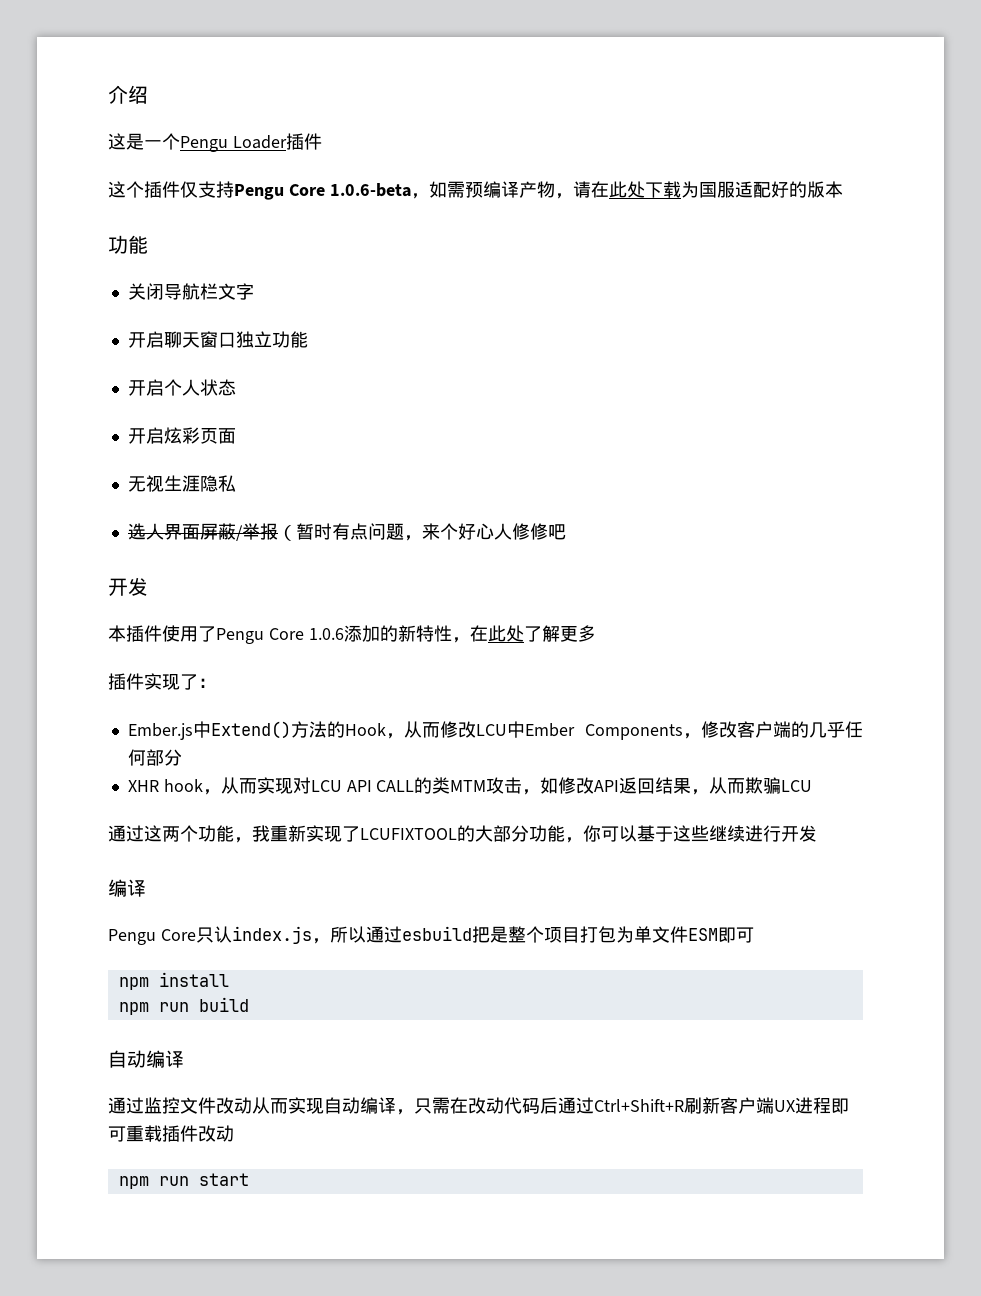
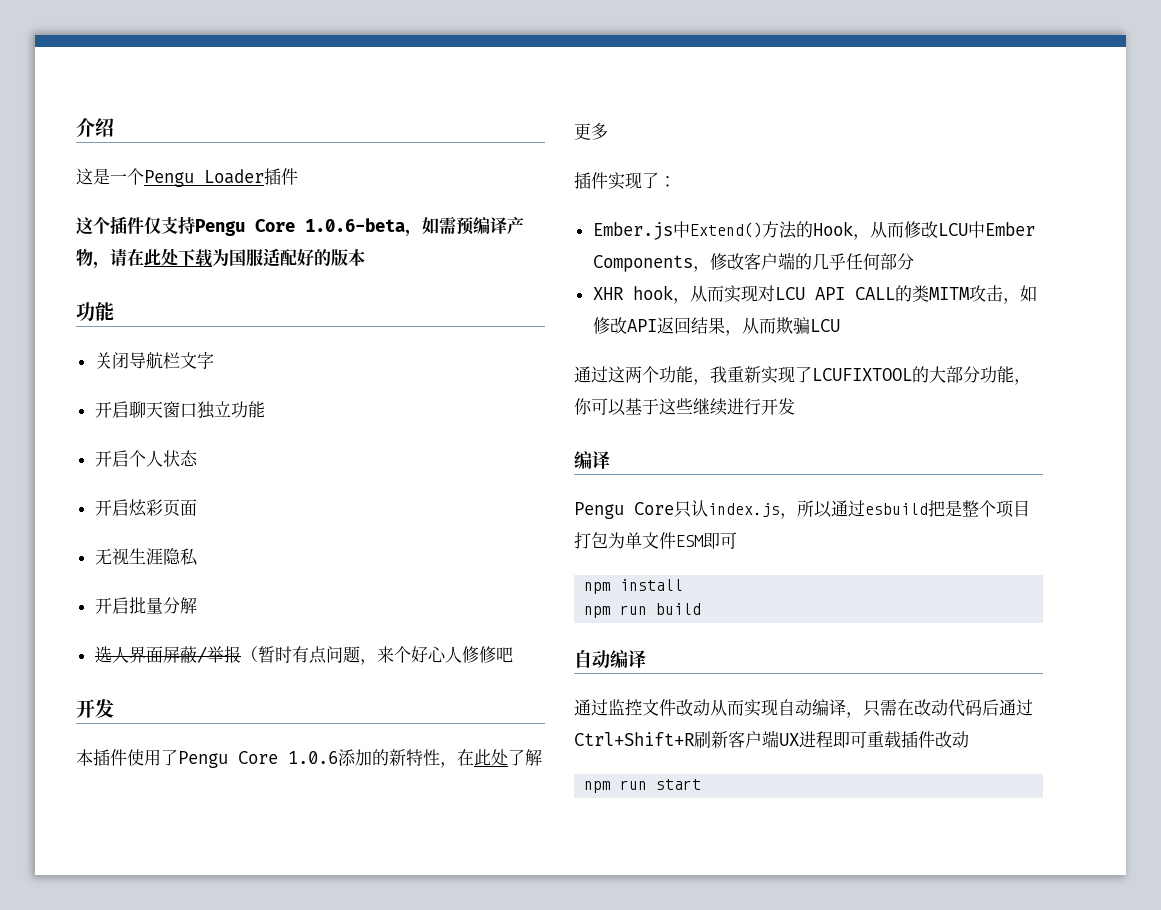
(236, 483) none -> [94,597,197,614] // 开启批量分解
[450,780,487,792] MTM -> [928,287,969,300] MITM

